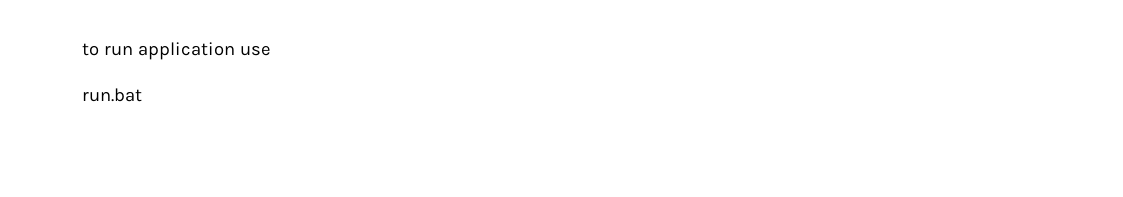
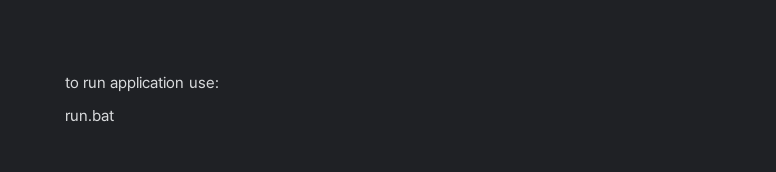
[239,45,271,56] use -> [188,79,219,89] use:

